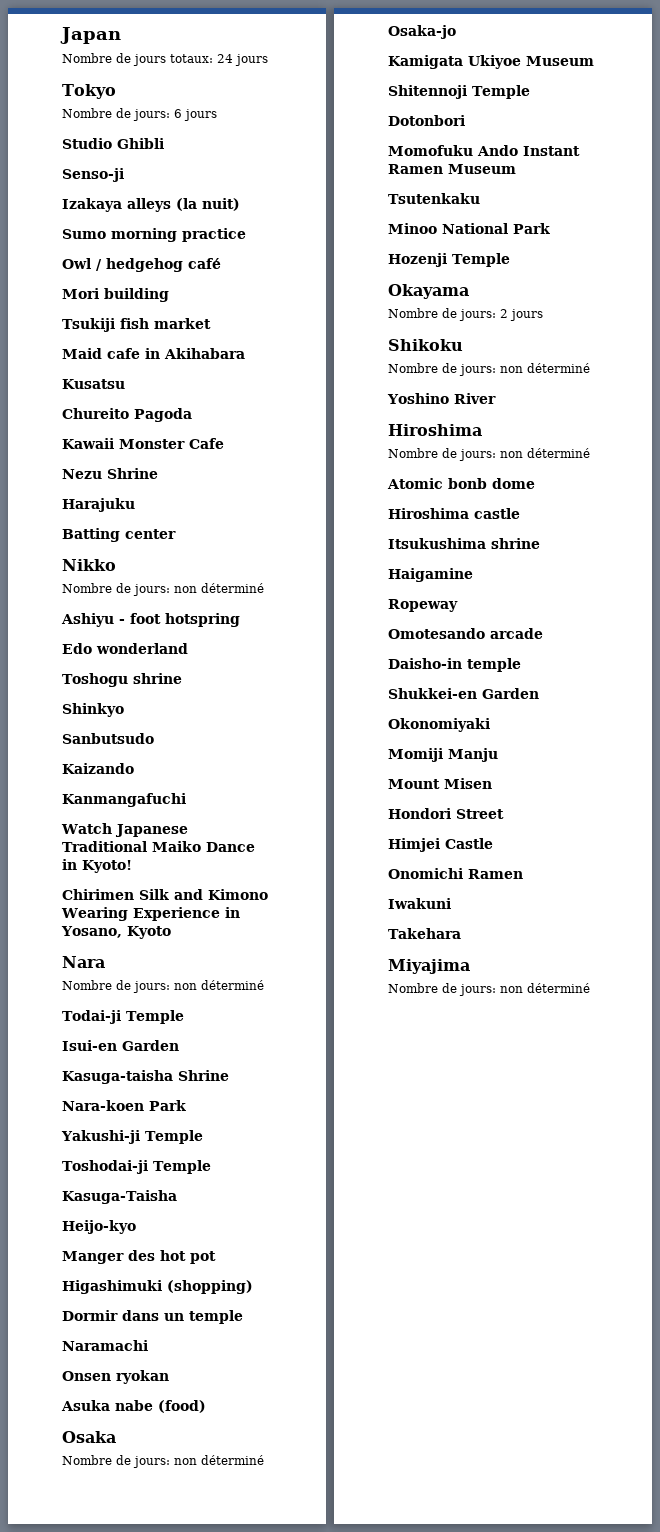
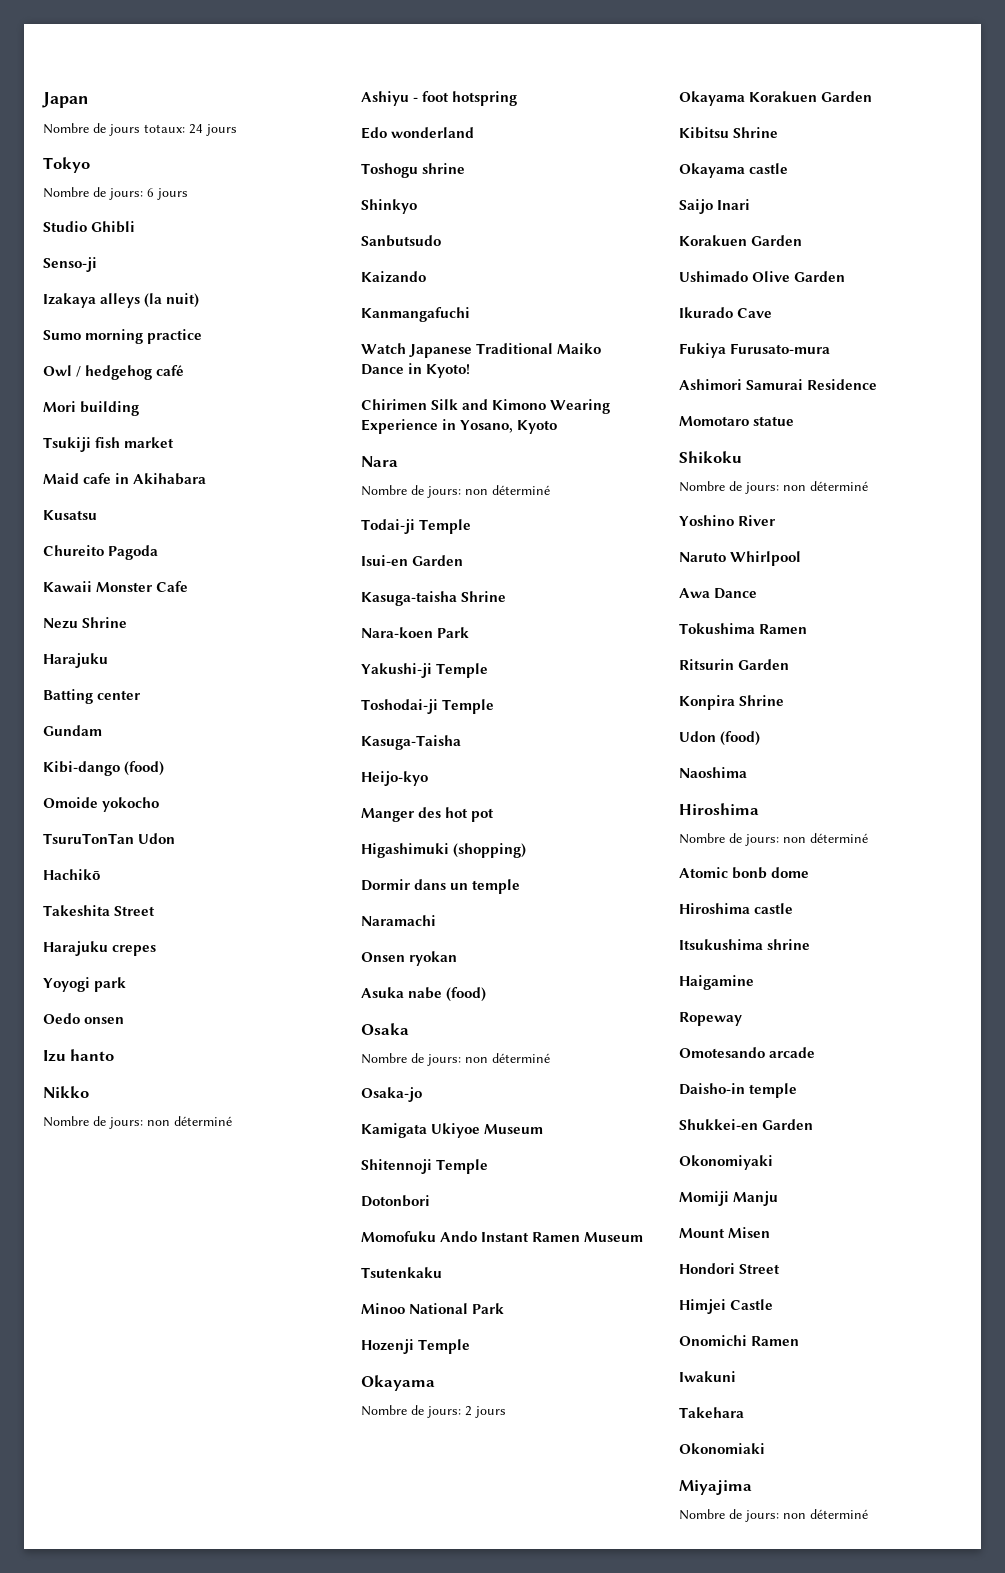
(176, 534) none -> [43,725,102,736] [43,761,165,776] [43,797,160,812] [43,833,176,844] [43,869,100,880] [43,905,156,916] [43,941,157,956] [43,977,127,992] [43,1013,125,1024] [43,1049,115,1062] // Gundam // Kibi-dango (food) // Omoide yokocho // TsuruTonTan Udon // Hachikō // Takeshita Street // Harajuku crepes // Yoyogi park // Oedo onsen // Izu hanto
(543, 315) none -> [679,91,873,106] [679,127,779,139] [679,163,789,178] [679,199,751,214] [679,235,803,246] [679,271,846,282] [679,307,773,318] [679,343,831,358] [679,379,878,390] [679,416,795,426] // Okayama Korakuen Garden // Kibitsu Shrine // Okayama castle // Saijo Inari // Korakuen Garden // Ushimado Olive Garden // Ikurado Cave // Fukiya Furusato-mura // Ashimori Samurai Residence // Momotaro statue
(496, 398) none -> [679,551,802,566] [679,588,758,599] [679,623,808,634] [679,659,790,670] [679,695,785,710] [679,731,761,746] [679,767,747,778] // Naruto Whirlpool // Awa Dance // Tokushima Ramen // Ritsurin Garden // Konpira Shrine // Udon (food) // Naoshima
(461, 933) none -> [679,1443,765,1454] // Okonomiaki

